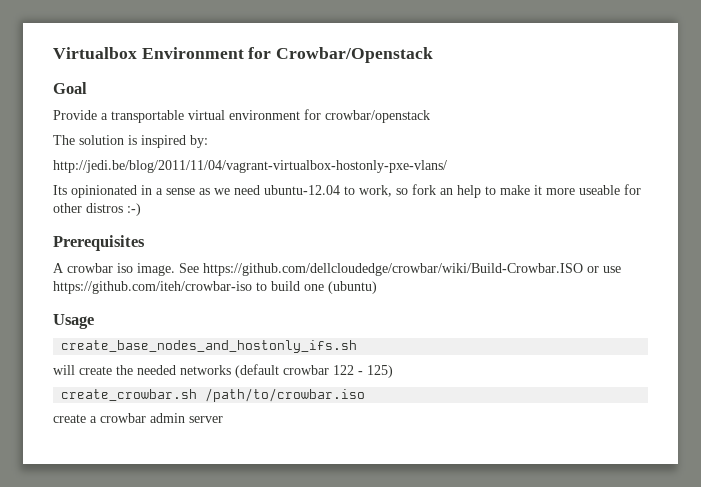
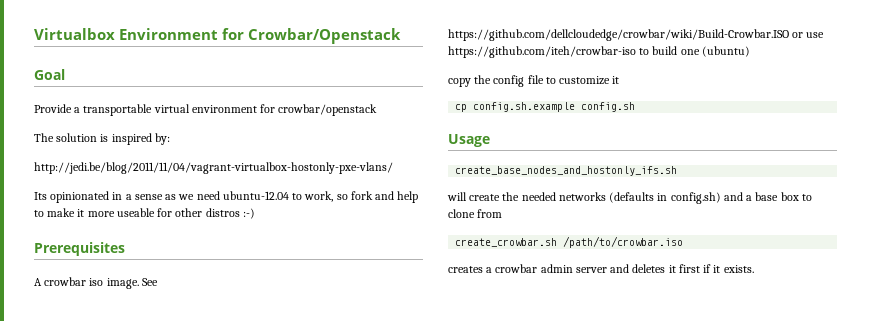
[440,188,453,195] an -> [375,191,395,200] and
(377, 287) none -> [448,75,620,87] [455,102,636,112] // copy the config file to customize it // cp config.sh.example config.sh
[235,364,393,378] (default crowbar 122 - 125) -> [609,192,812,204] [448,209,503,218] (defaults in config.sh) and a base box to clone from
[53,414,86,423] create -> [448,266,483,273] creates
(223, 419) none -> [610,264,754,273] and deletes it first if it exists.

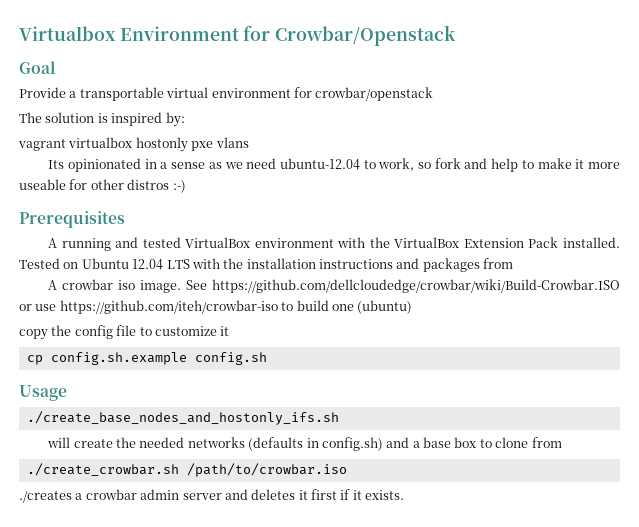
[34,162,393,174] http://jedi.be/blog/2011/11/04/vagrant-virtualbox-hostonly-pxe-vlans/ -> [18,137,249,152] vagrant virtualbox hostonly pxe vlans
(125, 249) none -> [48,237,620,251] [19,258,514,272] // A running and tested VirtualBox environment with the VirtualBox Extension Pack installed. Tested on Ubuntu 12.04 LTS with the installation instructions and packages from
[455,166,678,176] create_base_nodes_and_hostonly_ifs.sh -> [26,411,339,425] ./create_base_nodes_and_hostonly_ifs.sh
[455,238,558,247] create_crowbar.sh -> [26,463,179,476] ./create_crowbar.sh
[448,266,483,273] creates -> [19,491,72,503] ./creates

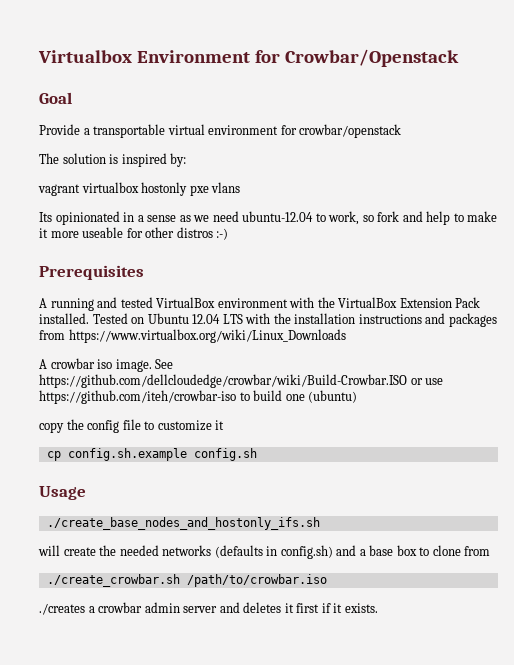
(514, 263) none -> [68,329,346,343] https://www.virtualbox.org/wiki/Linux_Downloads

